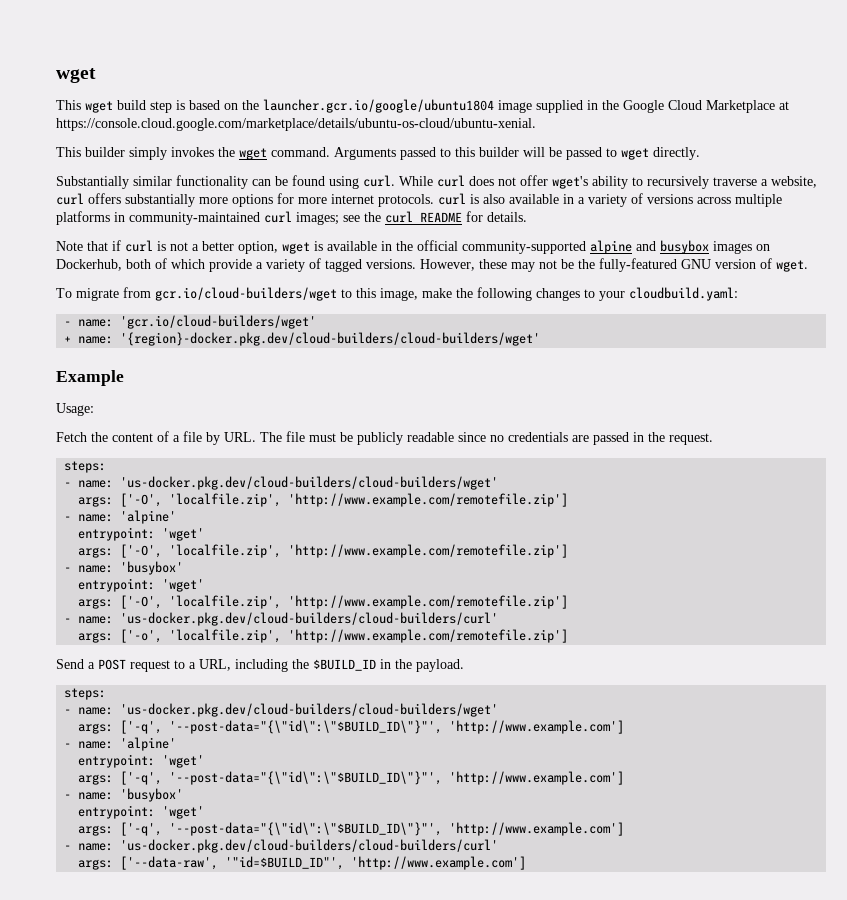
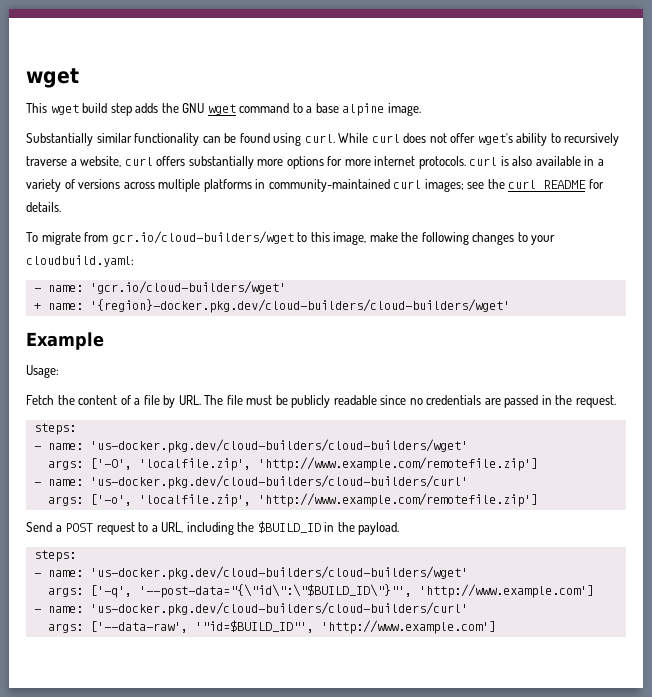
[176,99,789,113] [56,118,536,131] [56,147,700,160] is based on the launcher.gcr.io/google/ubuntu1804 image supplied in the Google Cloud Marketplace at https://console.cloud.google.com/marketplace/details/ubuntu-os-cloud/ubuntu-xenial. // This builder simply invokes the wget command. Arguments passed to this builder will be passed to wget directly. -> [135,103,421,116] adds the GNU wget command to a base alpine image.
[56,240,770,254] [56,258,808,272] // Note that if curl is not a better option, wget is available in the official community-supported alpine and busybox images on Dockerhub, both of which provide a variety of tagged versions. However, these may not be the fully-featured GNU version of wget. -> (61, 207) none
[64,510,177,524] [78,527,205,541] [78,544,569,558] [64,561,184,575] [78,578,205,592] [78,595,569,609] // - name: 'alpine' // entrypoint: 'wget' // args: ['-O', 'localfile.zip', 'http://www.example.com/remotefile.zip'] // - name: 'busybox' // entrypoint: 'wget' // args: ['-O', 'localfile.zip', 'http://www.example.com/remotefile.zip'] -> (538, 464) none
[64,737,177,751] [78,754,205,768] [78,771,625,785] [64,788,184,802] [78,805,205,819] [78,822,625,836] // - name: 'alpine' // entrypoint: 'wget' // args: ['-q', '--post-data="{\"id\":\"$BUILD_ID\"}"', 'http://www.example.com'] // - name: 'busybox' // entrypoint: 'wget' // args: ['-q', '--post-data="{\"id\":\"$BUILD_ID\"}"', 'http://www.example.com'] -> (594, 591) none

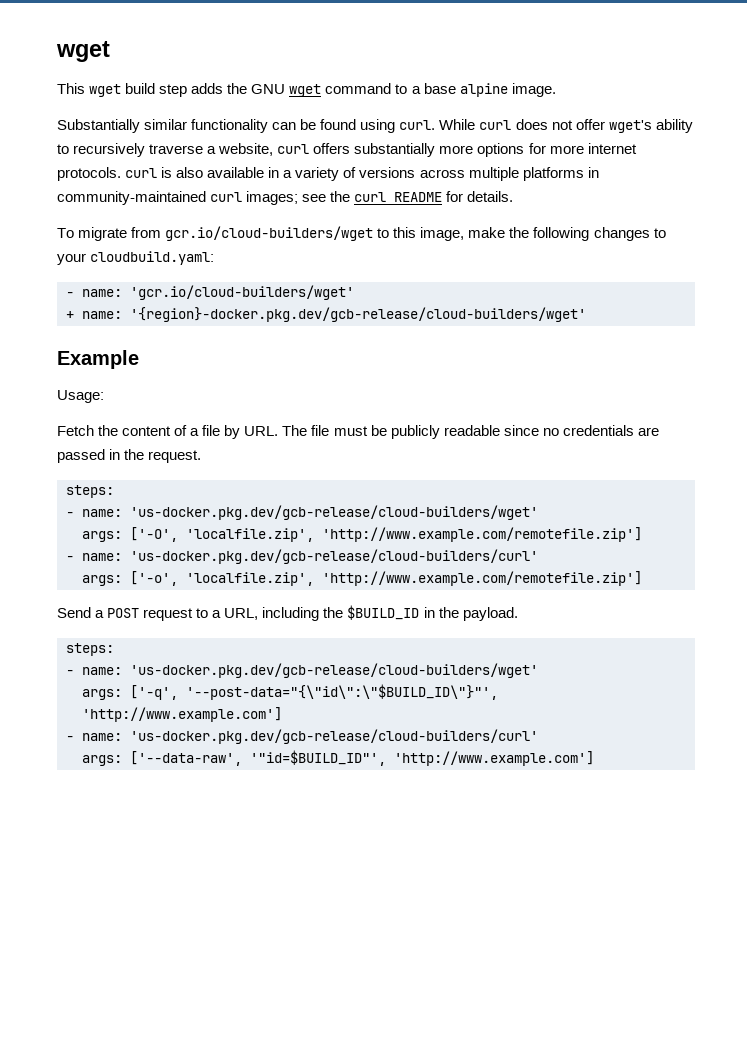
[89,299,510,313] '{region}-docker.pkg.dev/cloud-builders/cloud-builders/wget' -> [130,307,586,322] '{region}-docker.pkg.dev/gcb-release/cloud-builders/wget'
[89,439,468,453] 'us-docker.pkg.dev/cloud-builders/cloud-builders/wget' -> [130,505,538,520] 'us-docker.pkg.dev/gcb-release/cloud-builders/wget'
[89,475,468,489] 'us-docker.pkg.dev/cloud-builders/cloud-builders/curl' -> [130,549,538,564] 'us-docker.pkg.dev/gcb-release/cloud-builders/curl'
[89,566,468,580] 'us-docker.pkg.dev/cloud-builders/cloud-builders/wget' -> [130,663,538,678] 'us-docker.pkg.dev/gcb-release/cloud-builders/wget'
[89,602,468,616] 'us-docker.pkg.dev/cloud-builders/cloud-builders/curl' -> [130,729,538,744] 'us-docker.pkg.dev/gcb-release/cloud-builders/curl'

